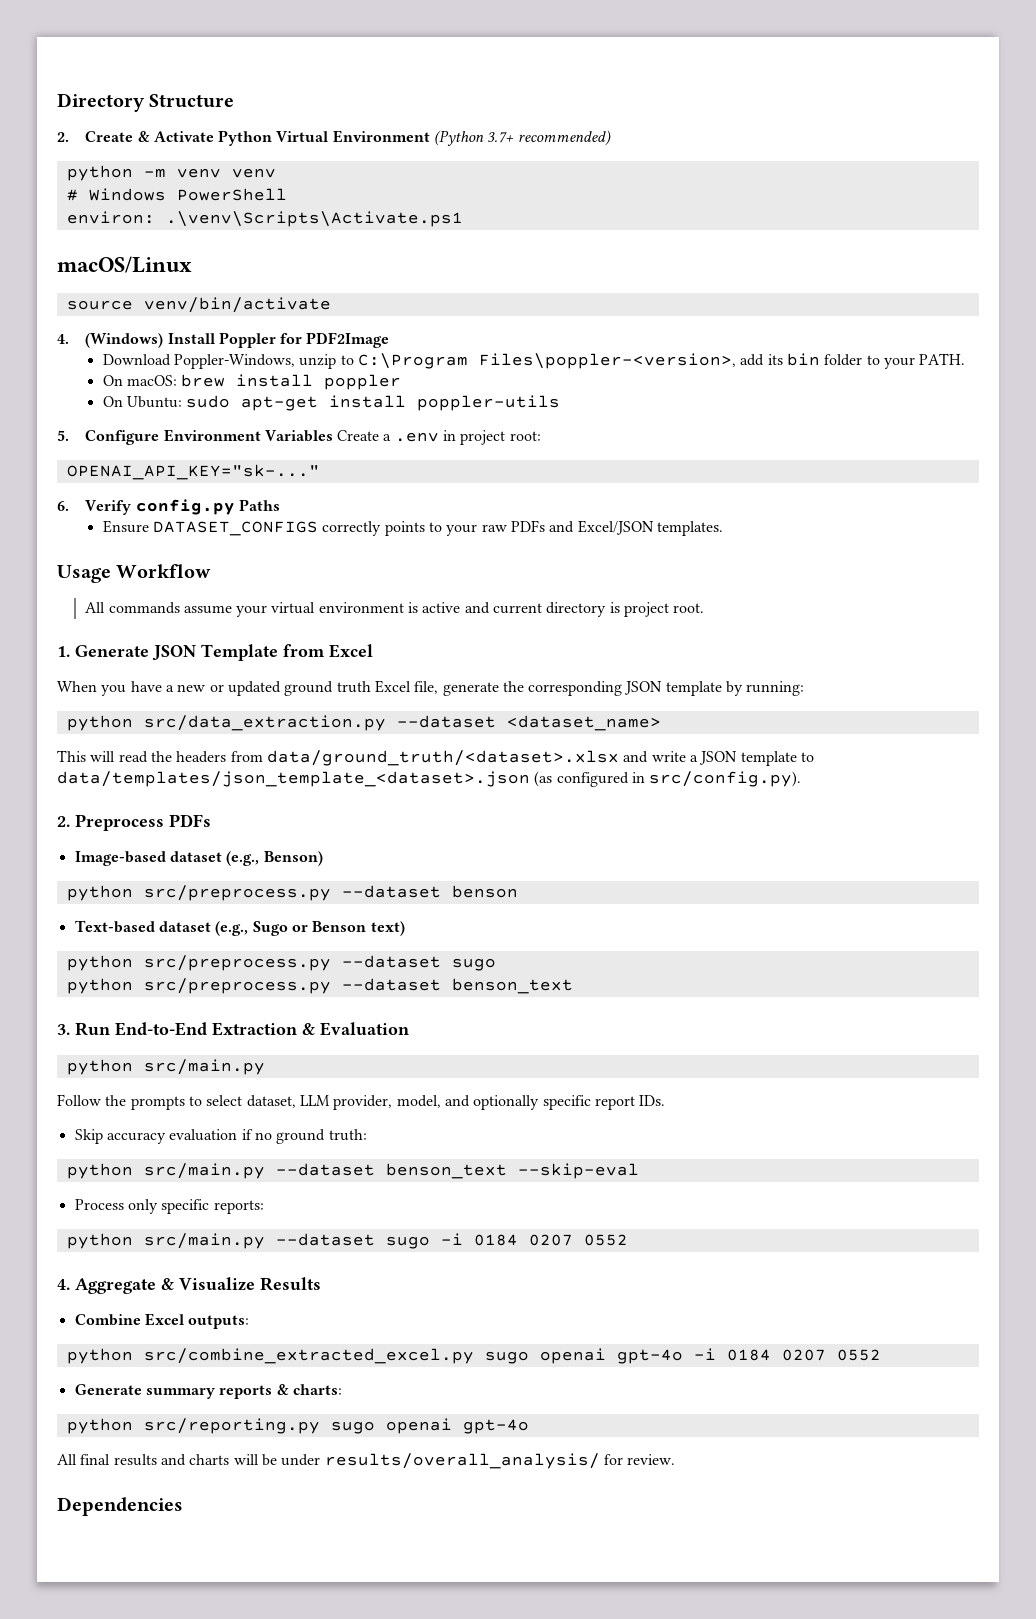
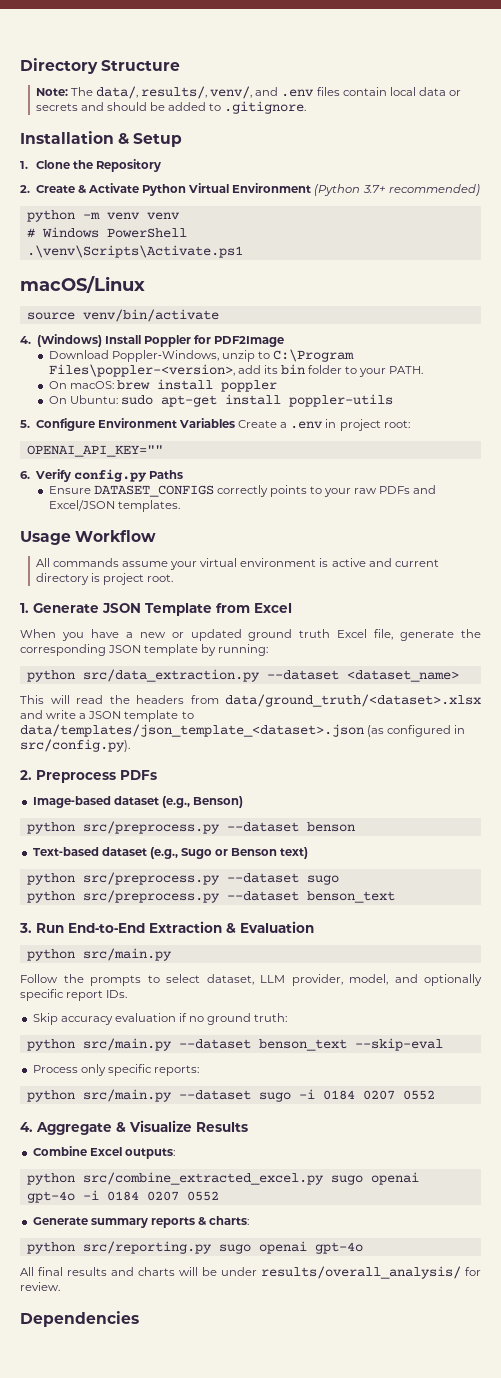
(235, 101) none -> [35,86,462,99] [35,101,307,114] [20,131,183,147] [20,159,162,172] // Note: The data/, results/, venv/, and .env files contain local data or secrets and should be added to .gitignore. // Installation & Setup // 1. Clone the Repository
[66,211,155,224] environ: -> (187, 233) none
[66,464,320,480] OPENAI_API_KEY="sk-..." -> [26,445,163,457] OPENAI_API_KEY=""

